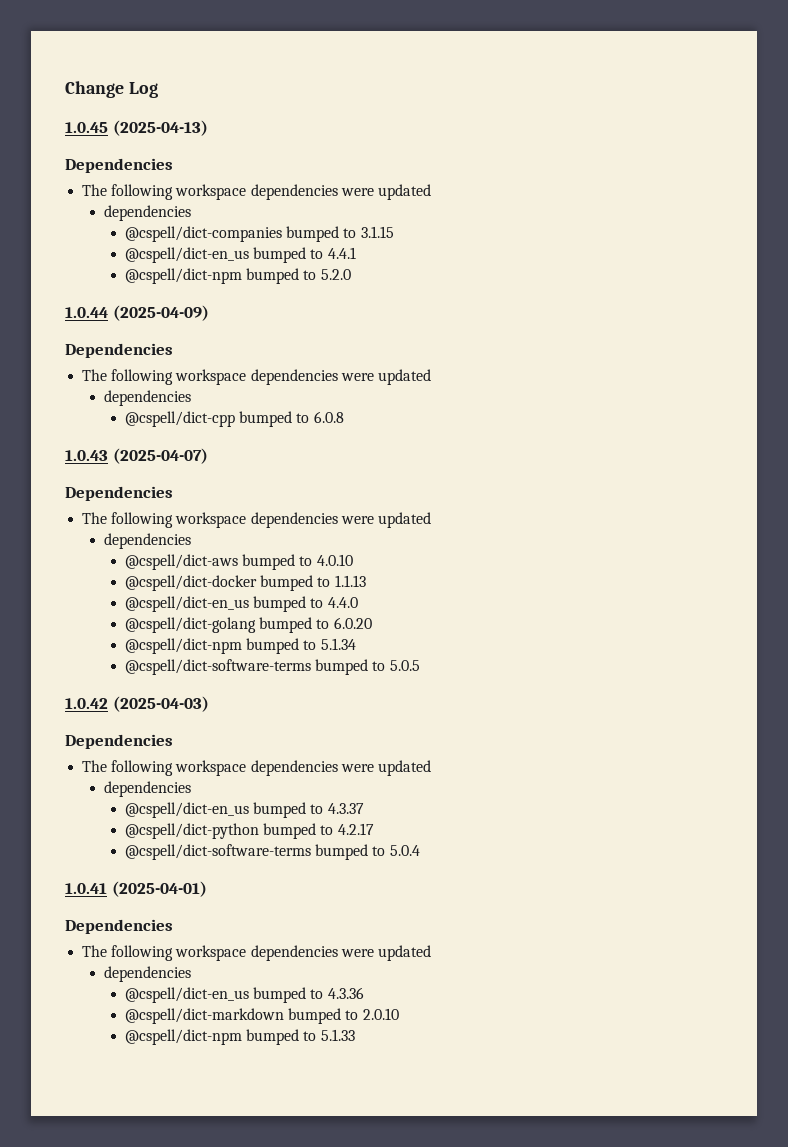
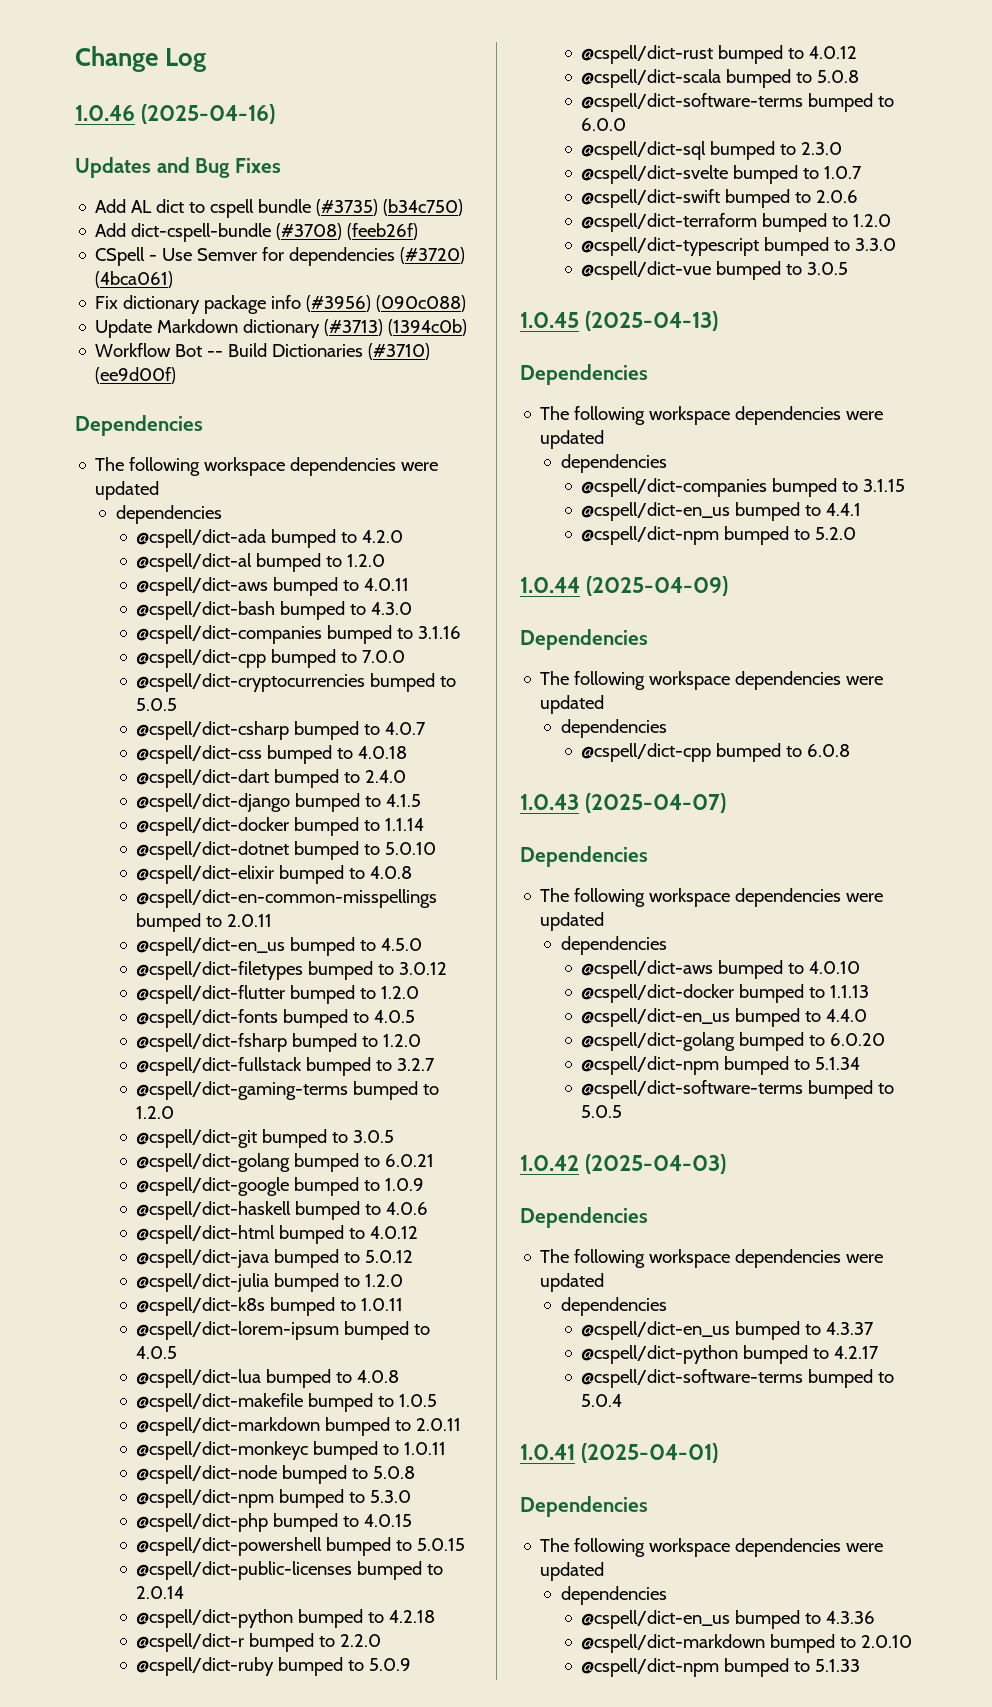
(158, 90) none -> [75,104,276,124] [75,157,281,178] [95,199,464,218] [95,223,419,242] [95,247,466,266] [95,271,174,288] [95,295,467,314] [95,319,468,338] [95,343,431,360] [95,367,177,384] [75,415,203,436] [95,457,439,476] [95,481,160,500] [115,505,222,524] [136,529,404,548] [136,553,386,572] [136,577,410,596] [136,601,413,620] [136,625,462,644] [136,649,406,668] [136,673,457,692] [136,698,178,711] [136,721,427,740] [136,745,408,764] [136,769,407,788] [136,793,422,812] [136,817,425,836] [136,841,437,860] [136,865,413,884] [136,889,438,908] [136,913,273,932] [136,937,423,956] [136,961,448,980] [136,985,420,1004] [136,1009,416,1028] [136,1033,422,1052] [136,1057,436,1076] [136,1081,440,1100] [136,1106,175,1119] [136,1129,395,1148] [136,1153,435,1172] [136,1177,425,1196] [136,1201,429,1220] [136,1225,419,1244] [136,1249,414,1268] [136,1273,404,1292] [136,1297,404,1316] [136,1321,431,1340] [136,1346,178,1359] [136,1369,400,1388] [136,1393,438,1412] [136,1417,462,1436] [136,1441,447,1460] [136,1465,416,1484] [136,1489,412,1508] [136,1513,413,1532] [136,1537,466,1556] [136,1561,444,1580] [136,1586,185,1599] [136,1609,436,1628] [136,1633,382,1652] [136,1657,412,1676] [581,45,858,64] [581,69,860,88] [581,93,895,112] [581,118,627,131] [581,141,843,160] [581,165,863,184] [581,189,859,208] [581,213,892,232] [581,237,897,256] [581,261,849,280] // 1.0.46 (2025-04-16) // Updates and Bug Fixes // Add AL dict to cspell bundle (#3735) (b34c750) // Add dict-cspell-bundle (#3708) (feeb26f) // CSpell - Use Semver for dependencies (#3720) (4bca061) // Fix dictionary package info (#3956) (090c088) // Update Markdown dictionary (#3713) (1394c0b) // Workflow Bot -- Build Dictionaries (#3710) (ee9d00f) // Dependencies // The following workspace dependencies were updated // dependencies // @cspell/dict-ada bumped to 4.2.0 // @cspell/dict-al bumped to 1.2.0 // @cspell/dict-aws bumped to 4.0.11 // @cspell/dict-bash bumped to 4.3.0 // @cspell/dict-companies bumped to 3.1.16 // @cspell/dict-cpp bumped to 7.0.0 // @cspell/dict-cryptocurrencies bumped to 5.0.5 // @cspell/dict-csharp bumped to 4.0.7 // @cspell/dict-css bumped to 4.0.18 // @cspell/dict-dart bumped to 2.4.0 // @cspell/dict-django bumped to 4.1.5 // @cspell/dict-docker bumped to 1.1.14 // @cspell/dict-dotnet bumped to 5.0.10 // @cspell/dict-elixir bumped to 4.0.8 // @cspell/dict-en-common-misspellings bumped to 2.0.11 // @cspell/dict-en_us bumped to 4.5.0 // @cspell/dict-filetypes bumped to 3.0.12 // @cspell/dict-flutter bumped to 1.2.0 // @cspell/dict-fonts bumped to 4.0.5 // @cspell/dict-fsharp bumped to 1.2.0 // @cspell/dict-fullstack bumped to 3.2.7 // @cspell/dict-gaming-terms bumped to 1.2.0 // @cspell/dict-git bumped to 3.0.5 // @cspell/dict-golang bumped to 6.0.21 // @cspell/dict-google bumped to 1.0.9 // @cspell/dict-haskell bumped to 4.0.6 // @cspell/dict-html bumped to 4.0.12 // @cspell/dict-java bumped to 5.0.12 // @cspell/dict-julia bumped to 1.2.0 // @cspell/dict-k8s bumped to 1.0.11 // @cspell/dict-lorem-ipsum bumped to 4.0.5 // @cspell/dict-lua bumped to 4.0.8 // @cspell/dict-makefile bumped to 1.0.5 // @cspell/dict-markdown bumped to 2.0.11 // @cspell/dict-monkeyc bumped to 1.0.11 // @cspell/dict-node bumped to 5.0.8 // @cspell/dict-npm bumped to 5.3.0 // @cspell/dict-php bumped to 4.0.15 // @cspell/dict-powershell bumped to 5.0.15 // @cspell/dict-public-licenses bumped to 2.0.14 // @cspell/dict-python bumped to 4.2.18 // @cspell/dict-r bumped to 2.2.0 // @cspell/dict-ruby bumped to 5.0.9 // @cspell/dict-rust bumped to 4.0.12 // @cspell/dict-scala bumped to 5.0.8 // @cspell/dict-software-terms bumped to 6.0.0 // @cspell/dict-sql bumped to 2.3.0 // @cspell/dict-svelte bumped to 1.0.7 // @cspell/dict-swift bumped to 2.0.6 // @cspell/dict-terraform bumped to 1.2.0 // @cspell/dict-typescript bumped to 3.3.0 // @cspell/dict-vue bumped to 3.0.5

